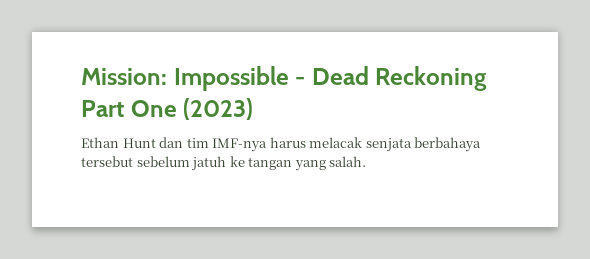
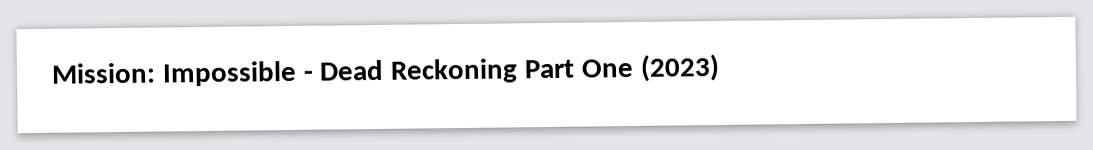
[81,137,482,152] [81,156,367,171] // Ethan Hunt dan tim IMF-nya harus melacak senjata berbahaya tersebut sebelum jatuh ke tangan yang salah. -> (720, 67) none

